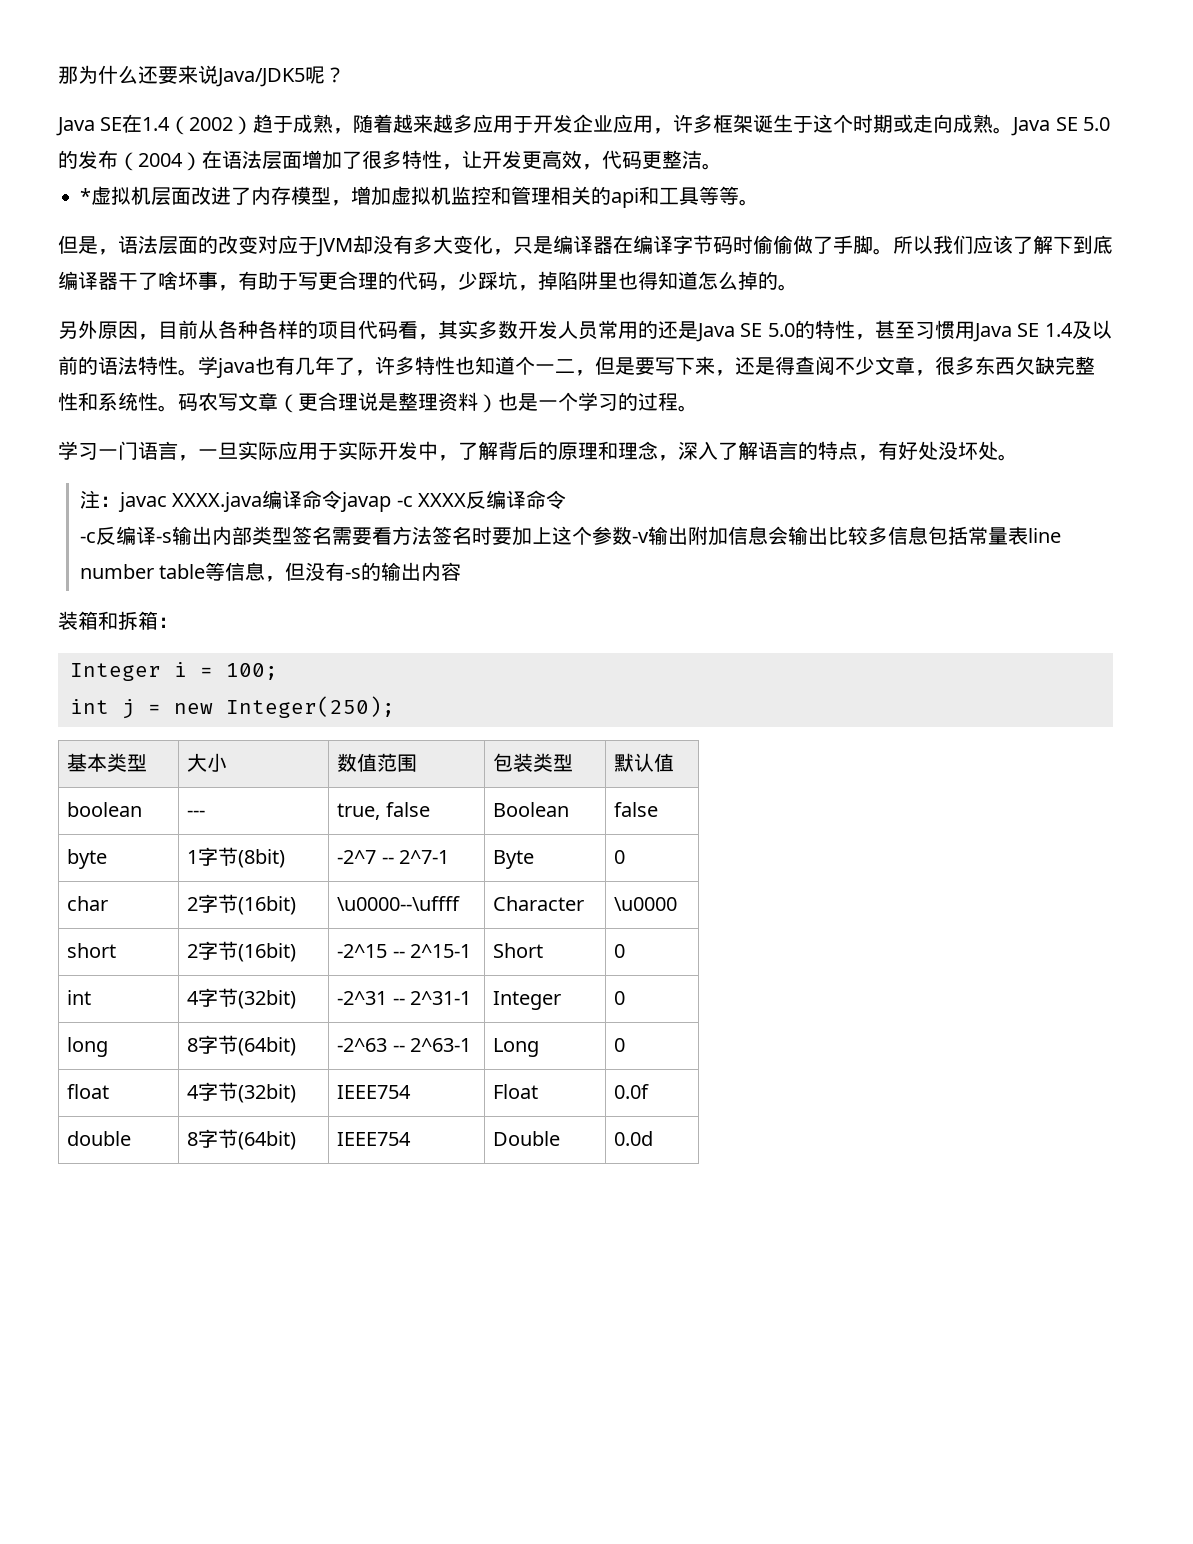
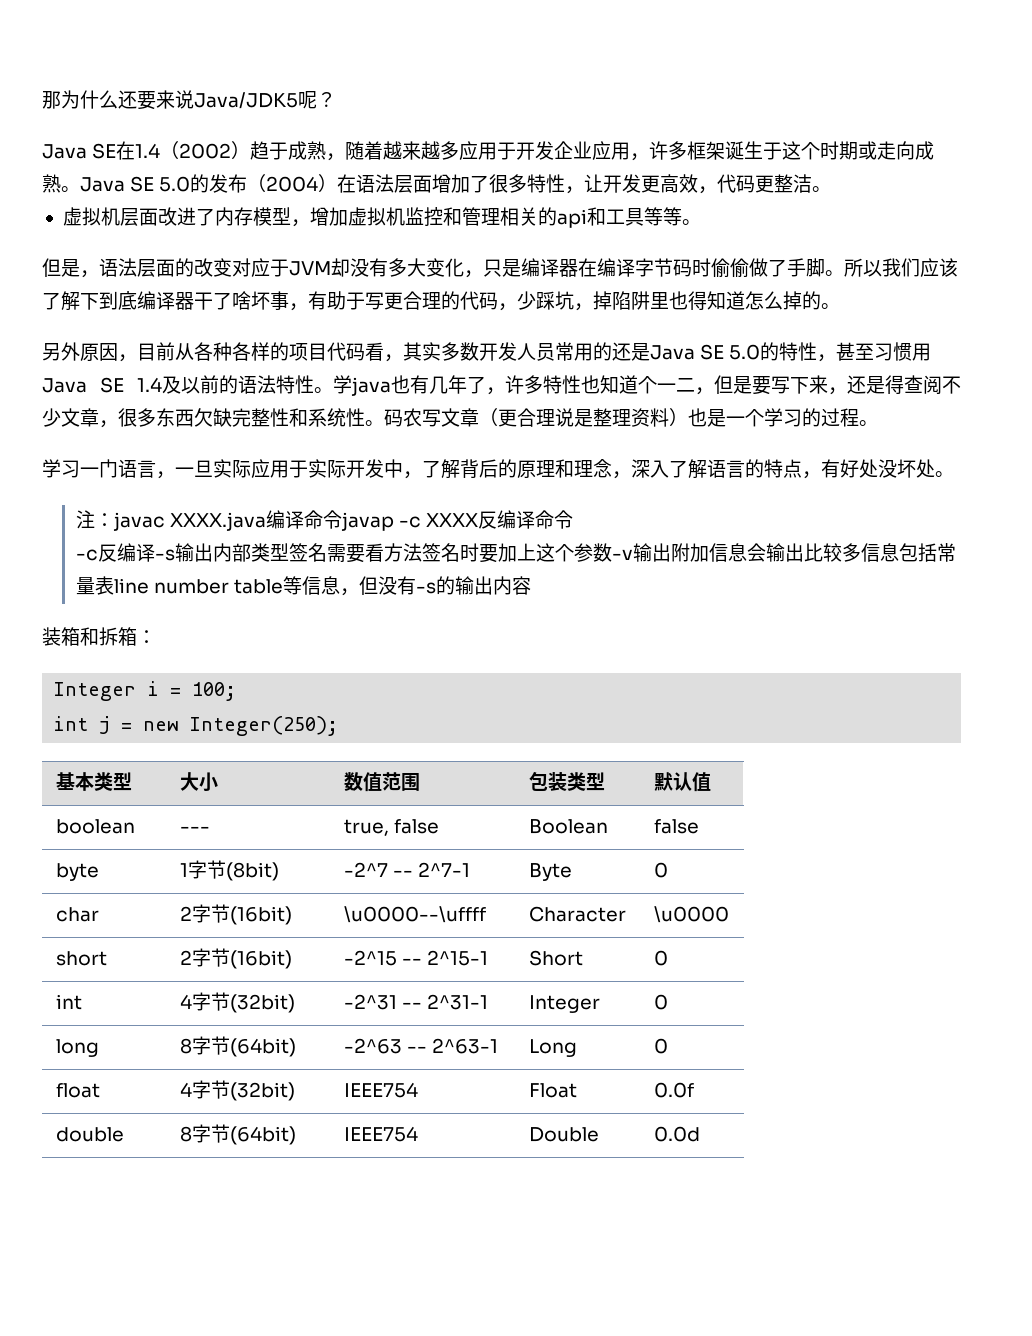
[80,188,91,203] * -> (832, 189) none

